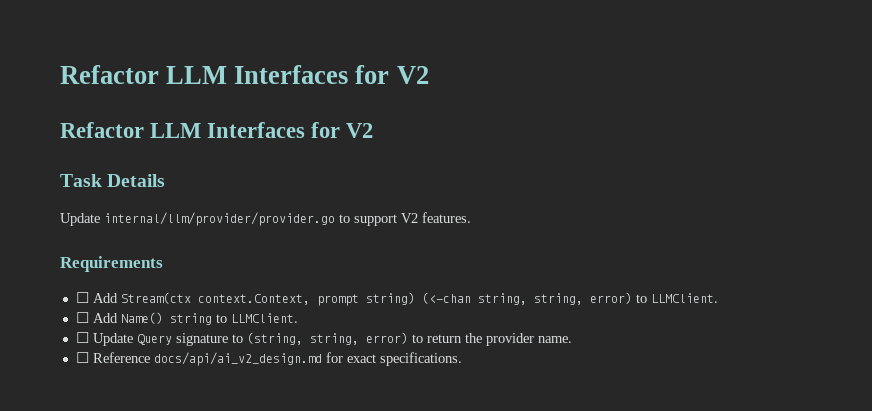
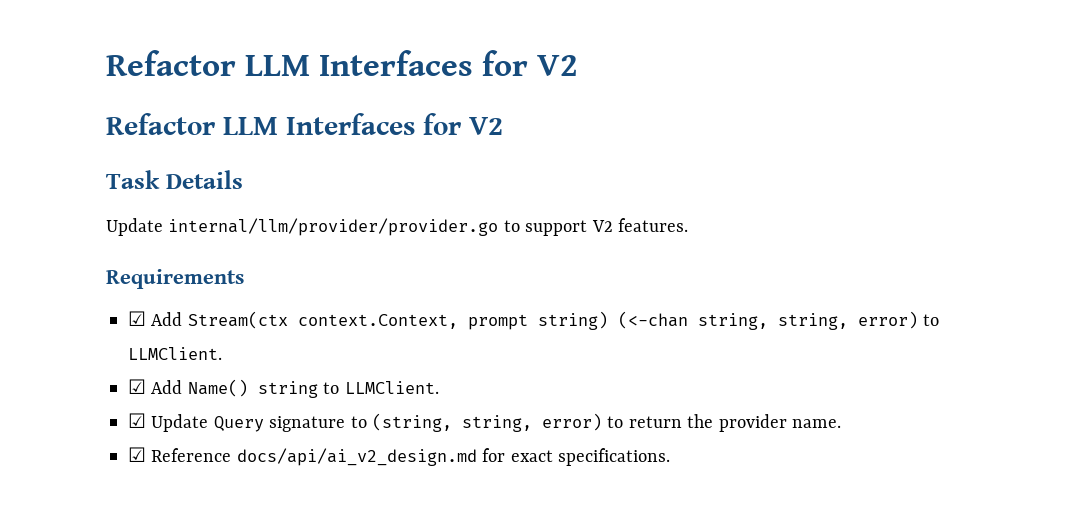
[75,292,89,303] ☐ -> [128,311,146,326] ☑
[75,312,89,323] ☐ -> [128,379,146,394] ☑
[75,332,89,343] ☐ -> [128,413,146,428] ☑
[75,352,89,363] ☐ -> [128,447,146,462] ☑

